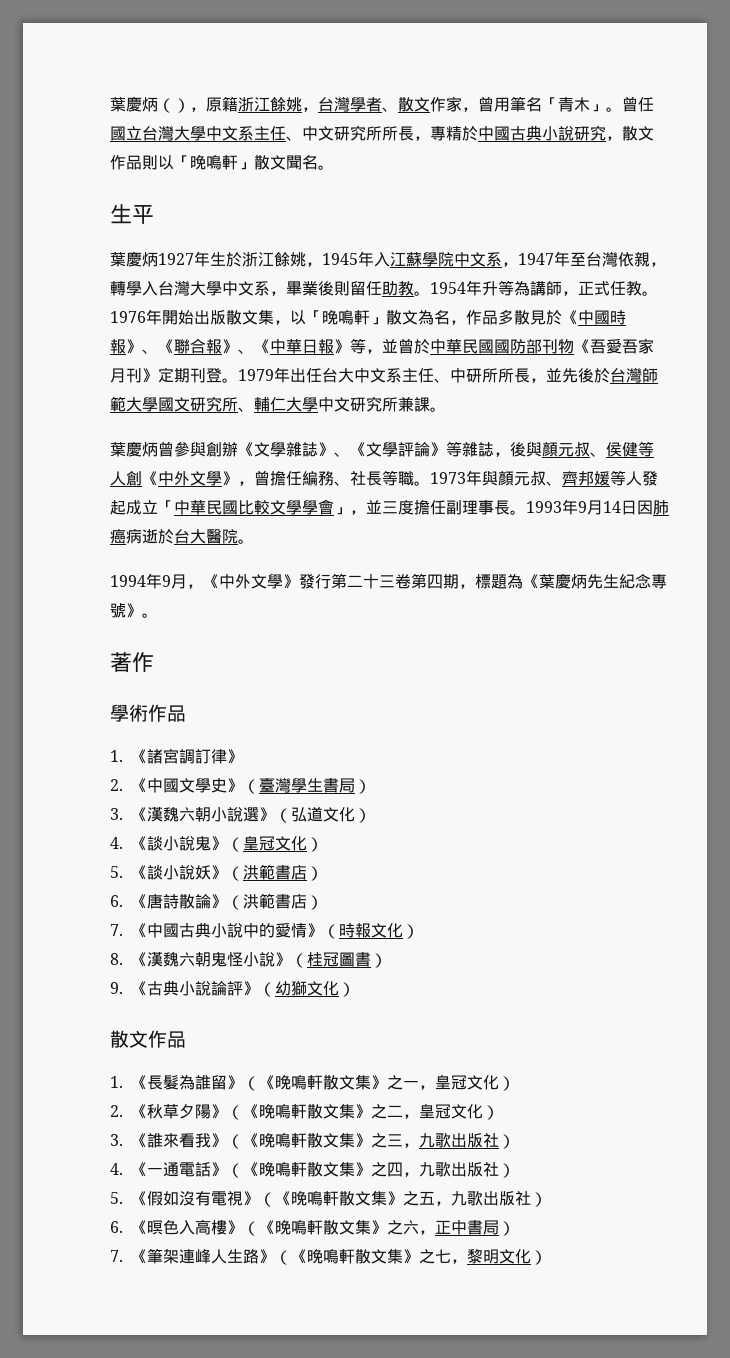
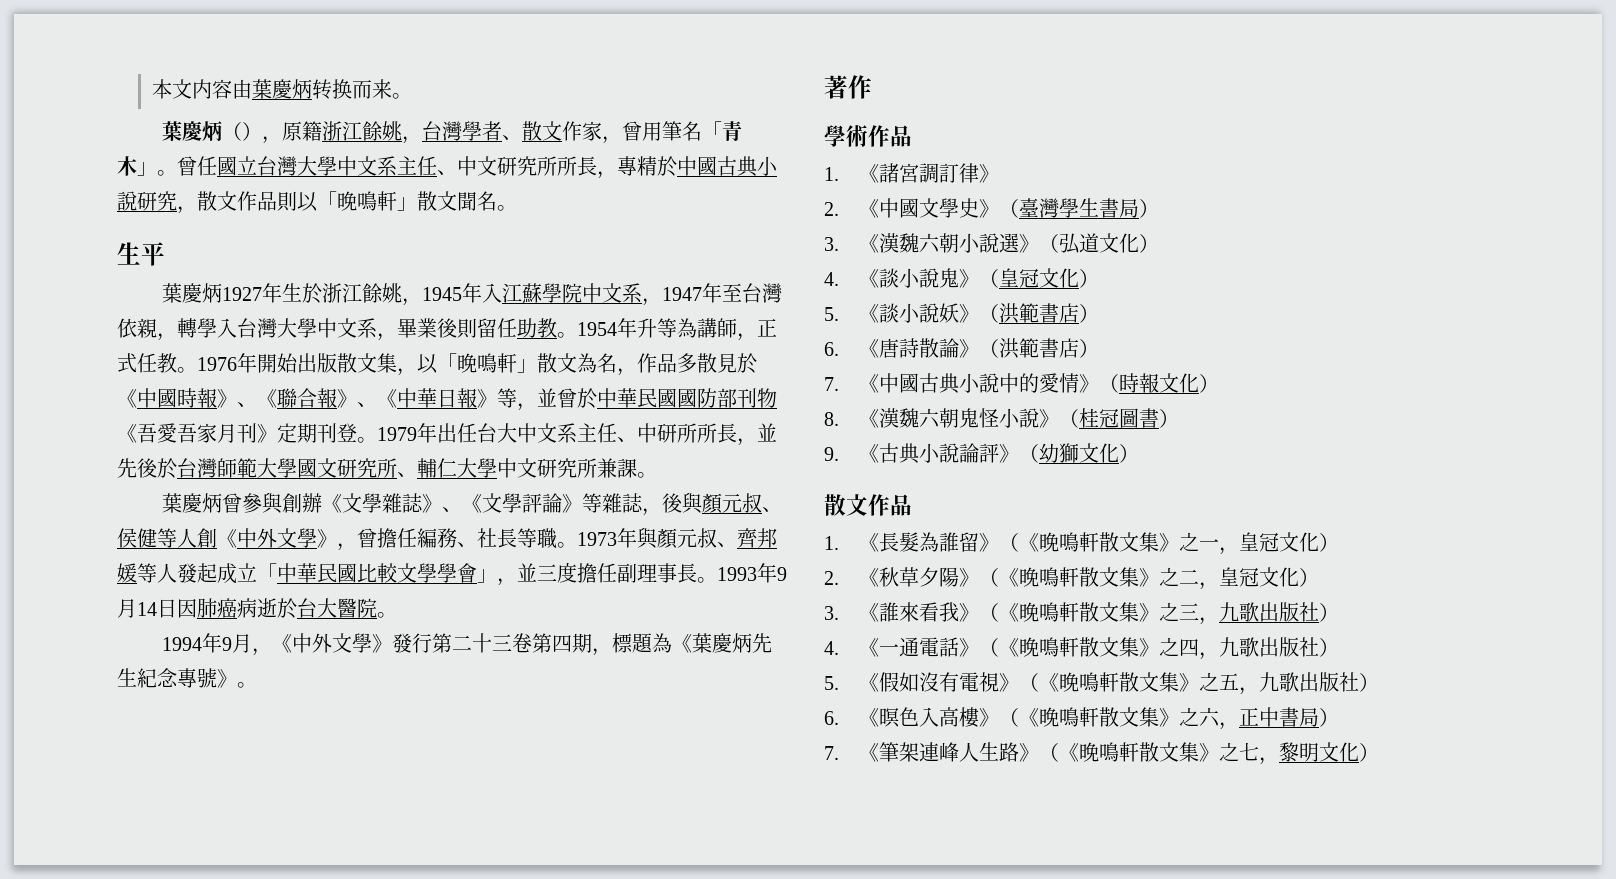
(110, 104) none -> [152,79,413,100] 本文内容由葉慶炳转换而来。 //

